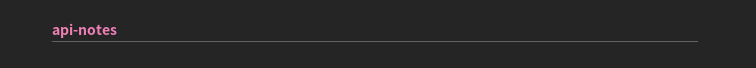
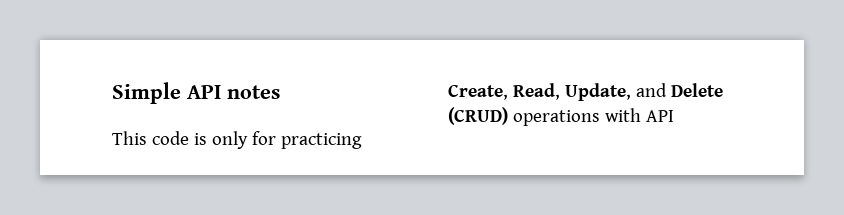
[52,23,117,38] api-notes -> [112,82,280,104] [112,131,362,149] [448,83,723,101] [448,107,674,126] Simple API notes // This code is only for practicing Create, Read, Update, and Delete (CRUD) operations with API

